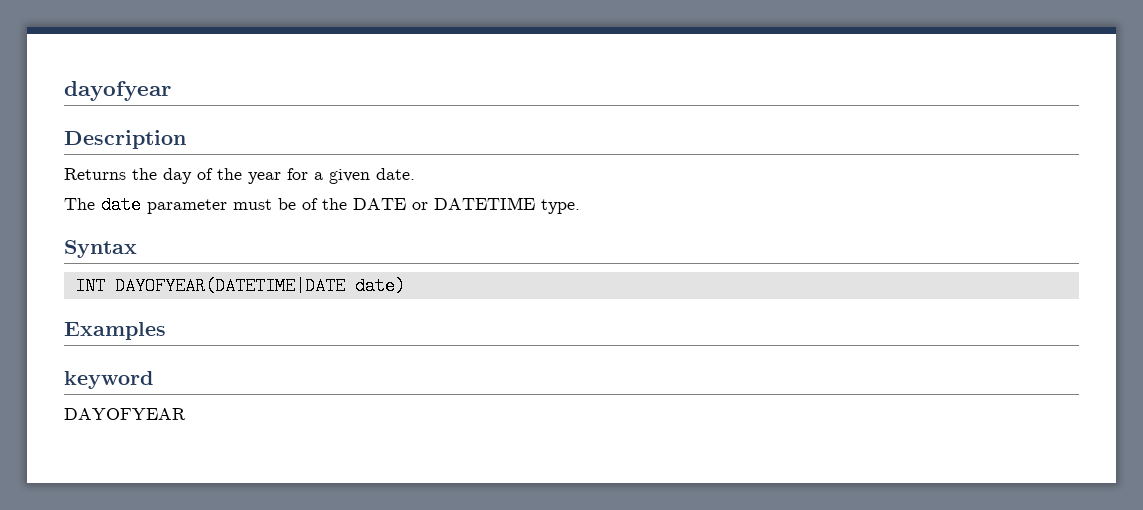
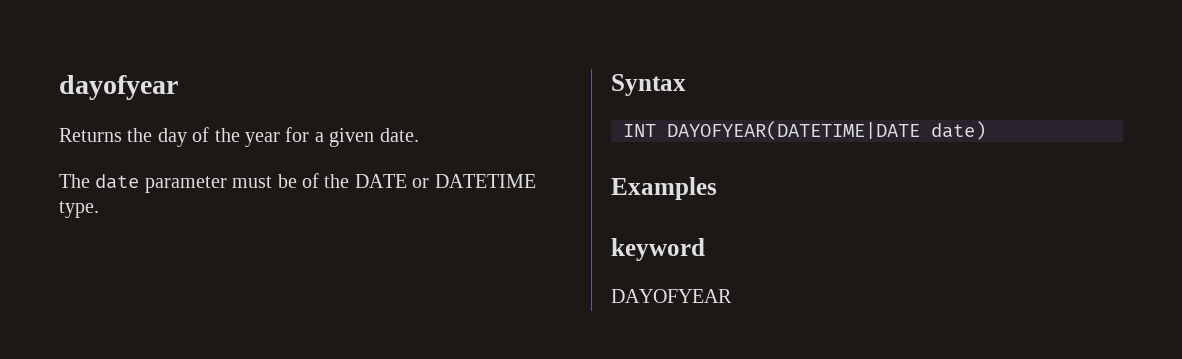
[64,130,186,149] // Description -> (178, 87) none

